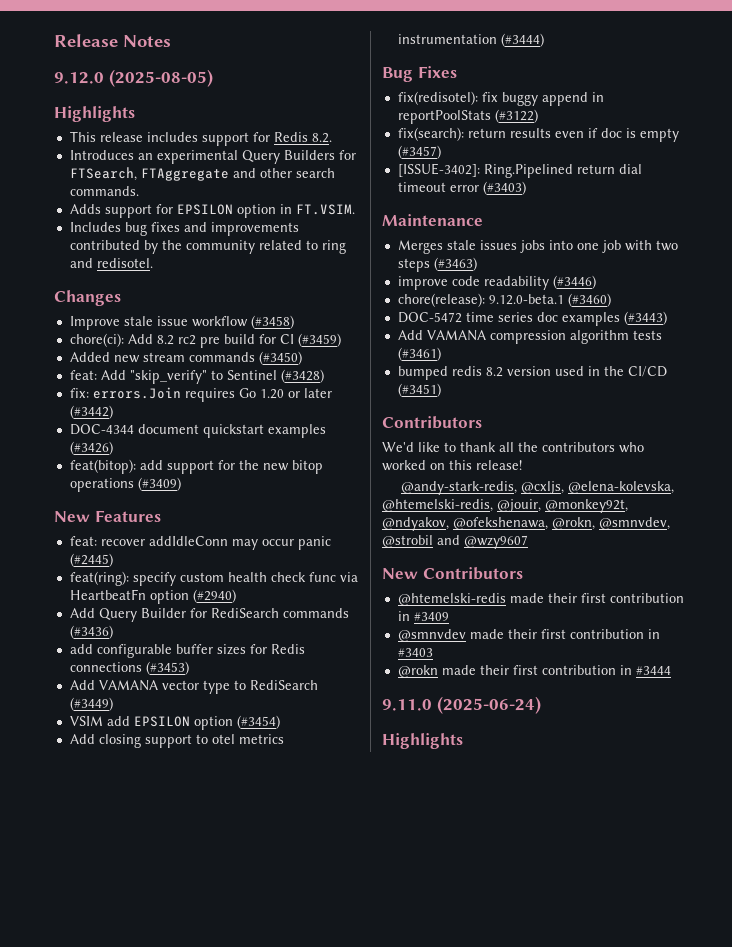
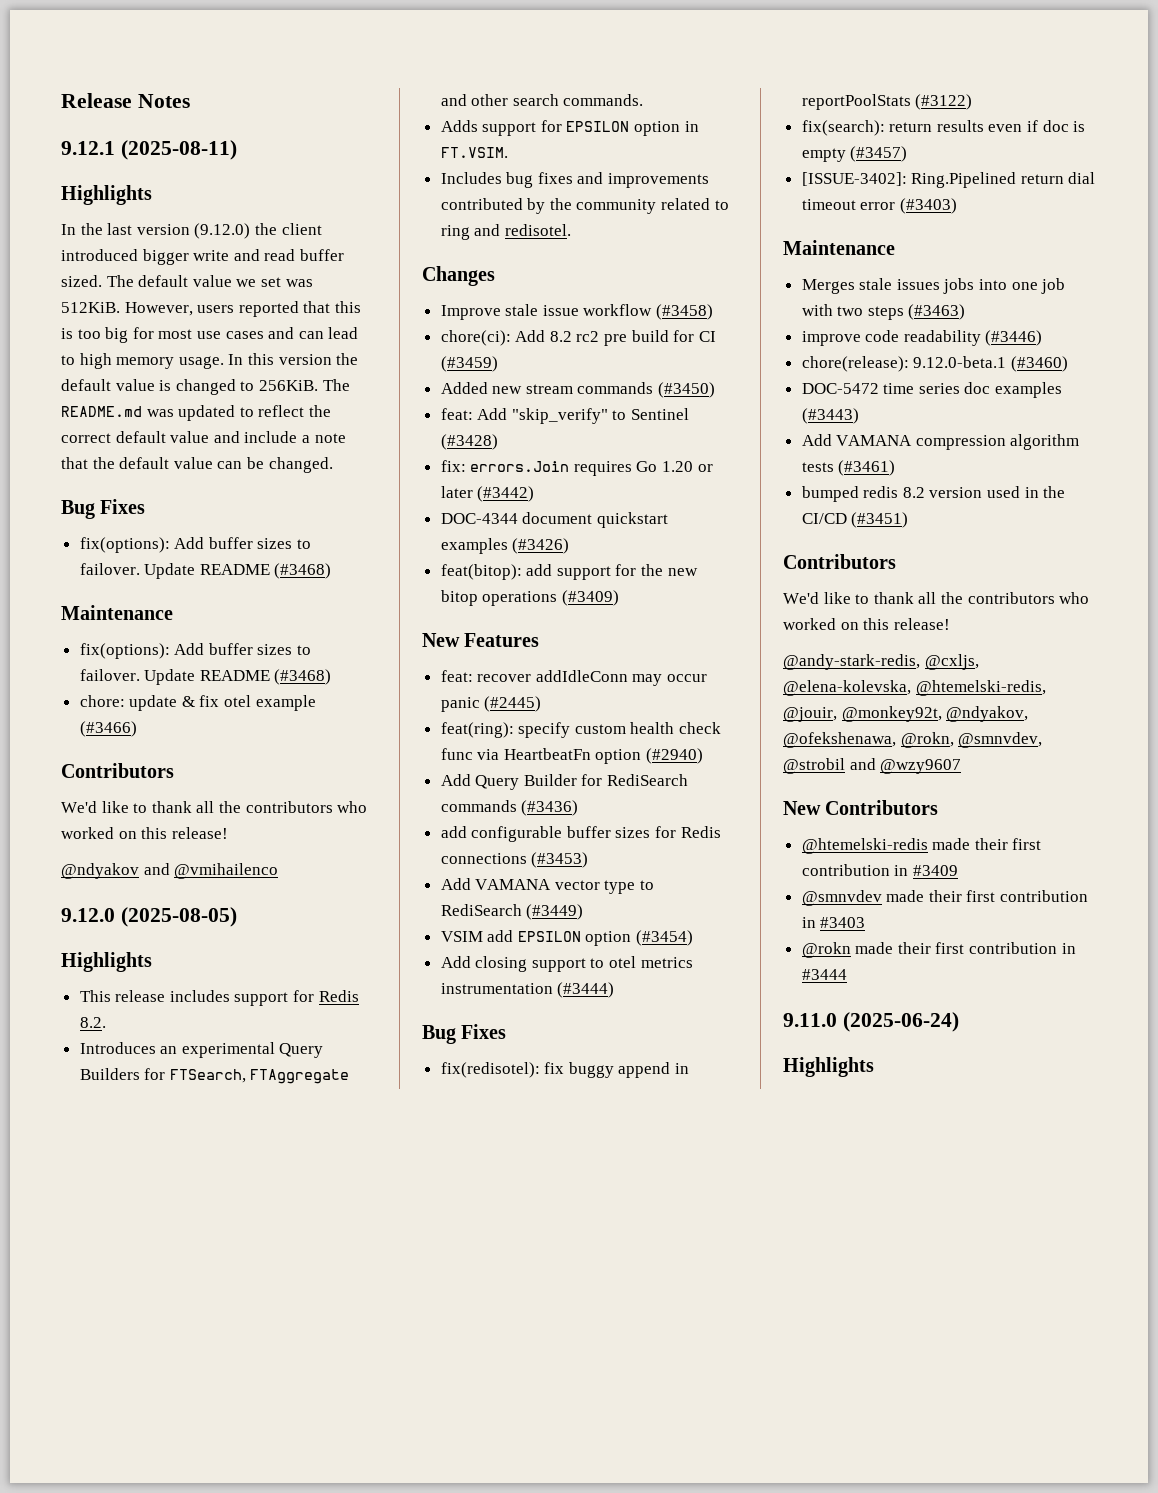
(171, 41) none -> [61,140,237,160] [61,185,152,205] [61,223,322,239] [61,249,344,265] [61,275,313,287] [61,301,361,317] [61,327,359,343] [61,353,359,369] [61,379,350,395] [61,405,331,421] [61,431,346,443] [61,457,333,473] [61,499,146,519] [79,537,312,553] [79,563,332,579] [61,605,173,620] [79,643,312,659] [79,669,332,685] [79,695,316,711] [79,721,137,737] [61,763,174,778] [61,801,368,813] [61,827,228,839] [61,863,279,879] // 9.12.1 (2025-08-11) // Highlights // In the last version (9.12.0) the client introduced bigger write and read buffer sized. The default value we set was 512KiB. However, users reported that this is too big for most use cases and can lead to high memory usage. In this version the default value is changed to 256KiB. The README.md was updated to reflect the correct default value and include a note that the default value can be changed. // Bug Fixes // fix(options): Add buffer sizes to failover. Update README (#3468) // Maintenance // fix(options): Add buffer sizes to failover. Update README (#3468) // chore: update & fix otel example (#3466) // Contributors // We'd like to thank all the contributors who worked on this release! // @ndyakov and @vmihailenco

